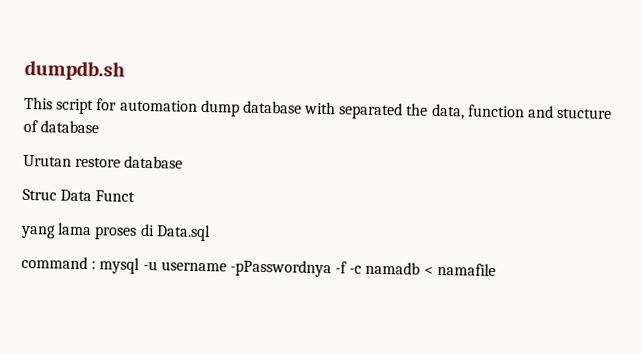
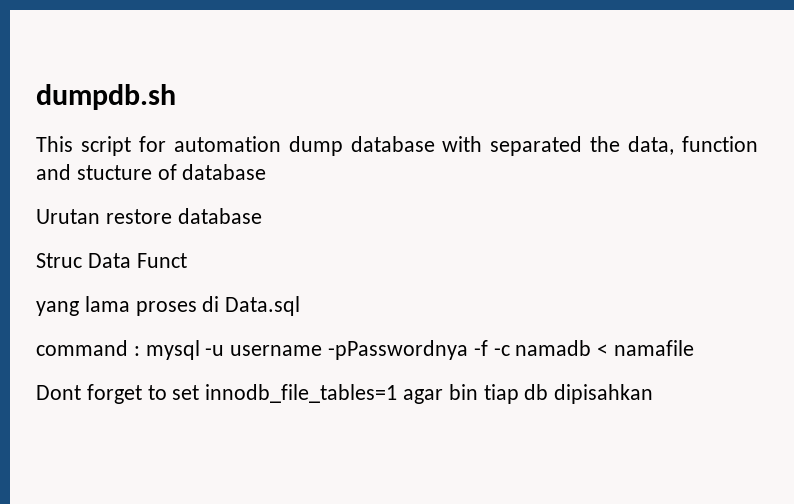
(496, 269) none -> [36,384,654,404] // Dont forget to set innodb_file_tables=1 agar bin tiap db dipisahkan

